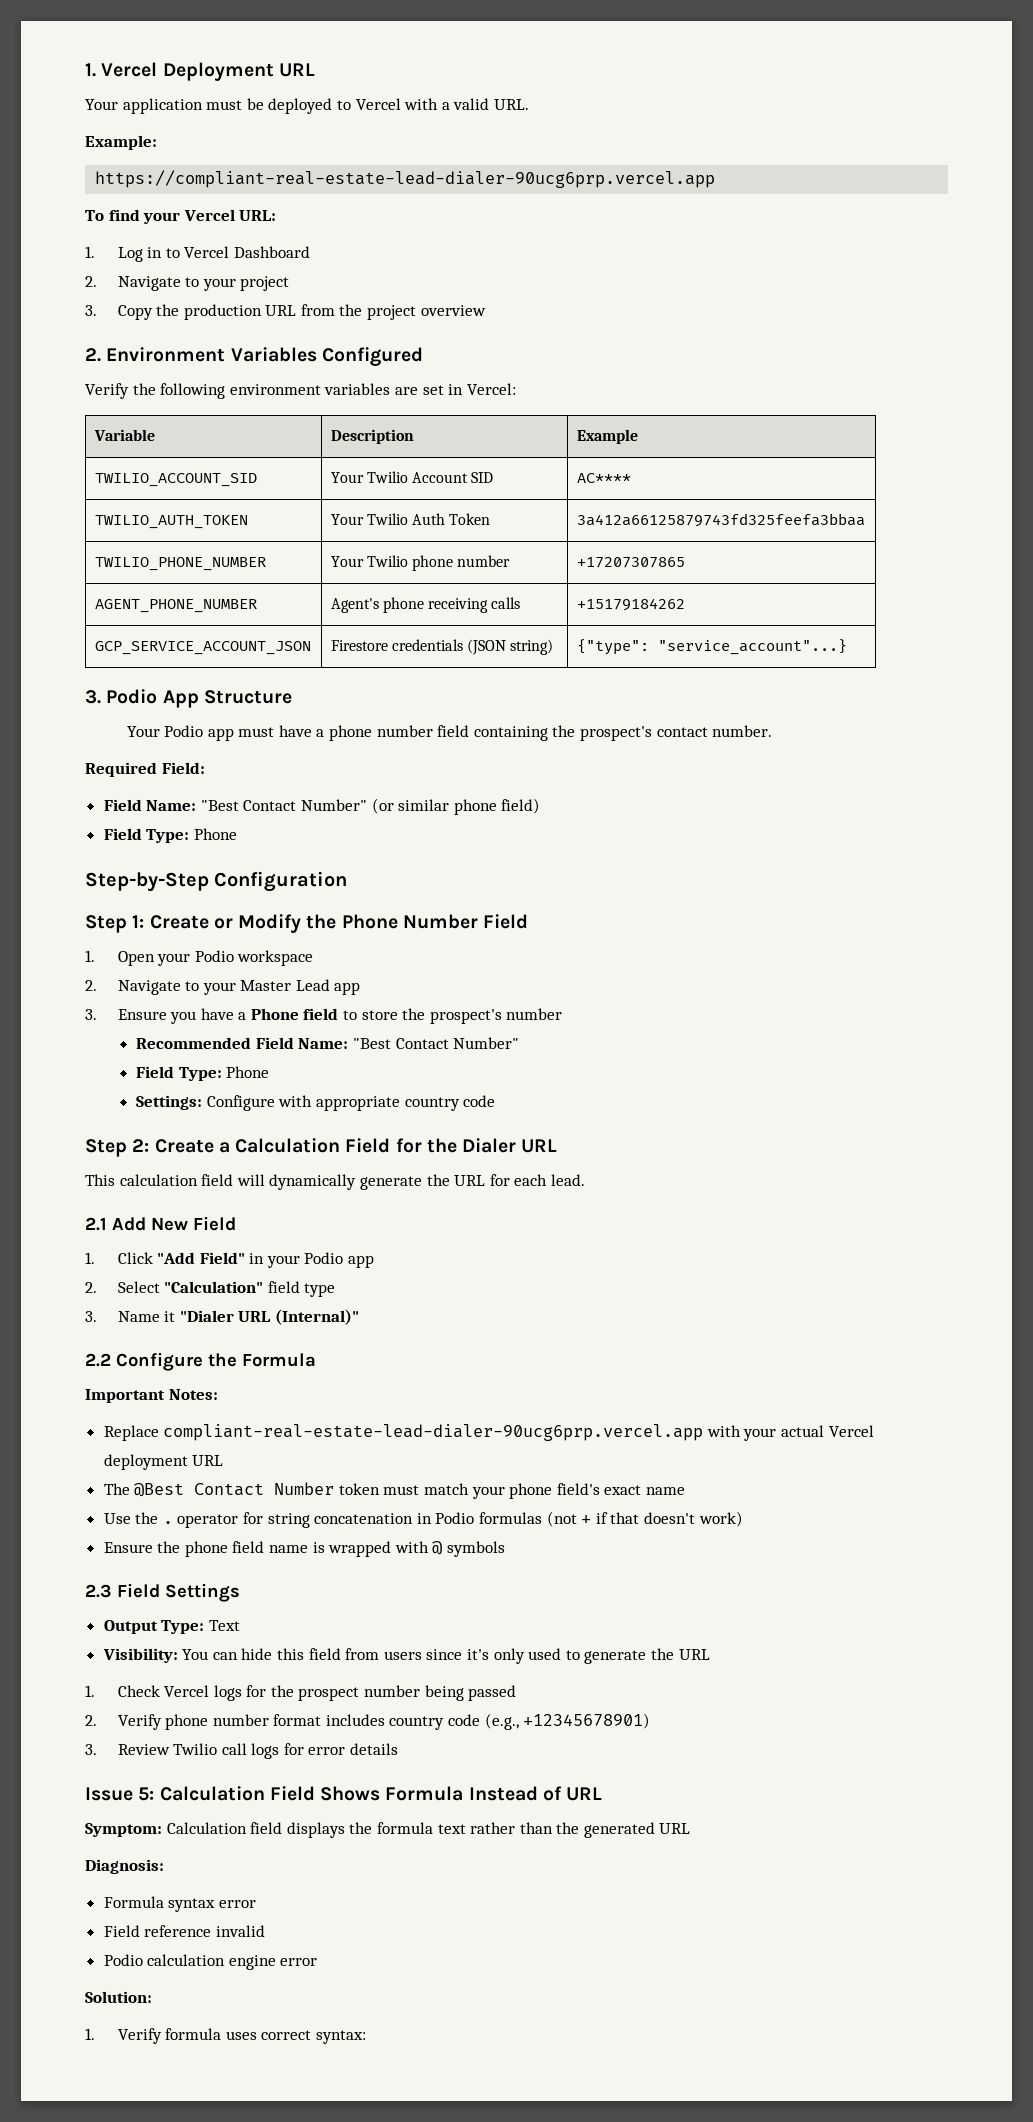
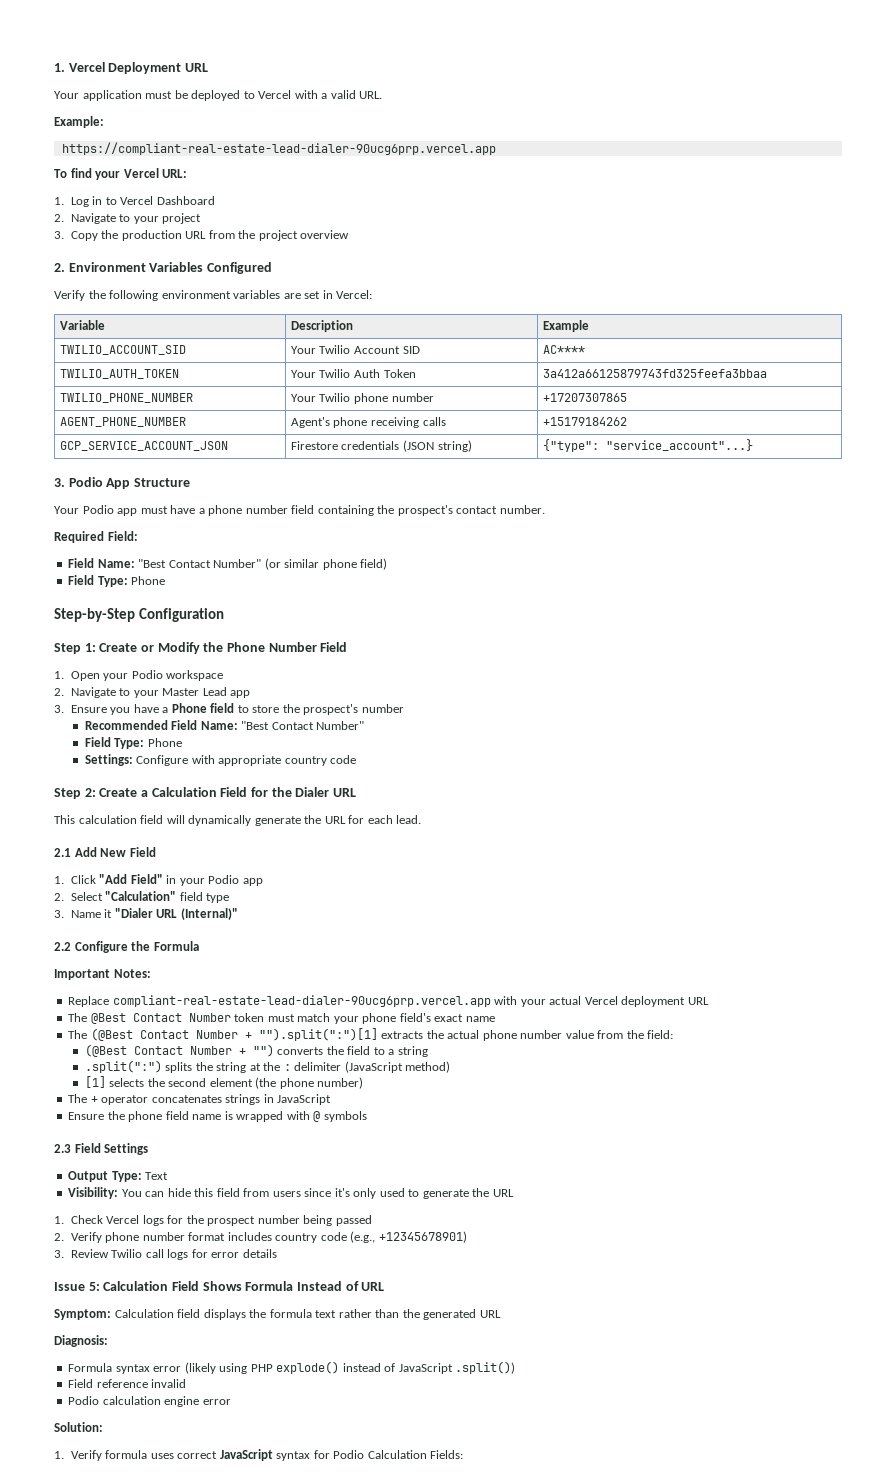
[103,1511,743,1528] Use the . operator for string concatenation in Podio formulas (not + if that doesn't work) -> [68,1028,674,1041] [84,1044,428,1057] [84,1060,451,1073] [84,1076,364,1089] [68,1094,332,1105] The (@Best Contact Number + "").split(":")[1] extracts the actual phone number value from the field: // (@Best Contact Number + "") converts the field to a string // .split(":") splits the string at the : delimiter (JavaScript method) // [1] selects the second element (the phone number) // The + operator concatenates strings in JavaScript
(256, 1904) none -> [184,1361,516,1374] (likely using PHP explode() instead of JavaScript .split())
[315,2030,366,2044] syntax: -> [219,1449,464,1461] JavaScript syntax for Podio Calculation Fields:

